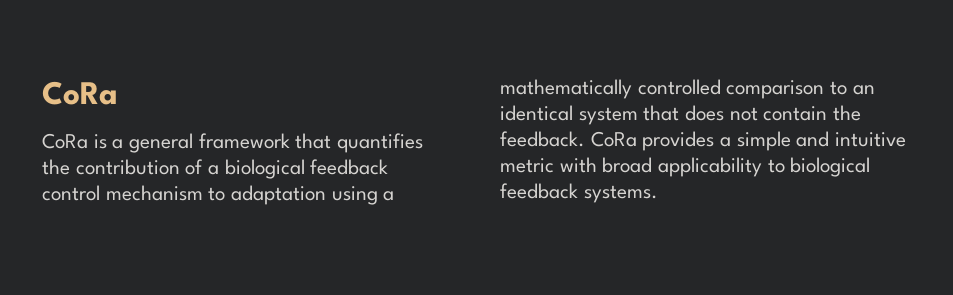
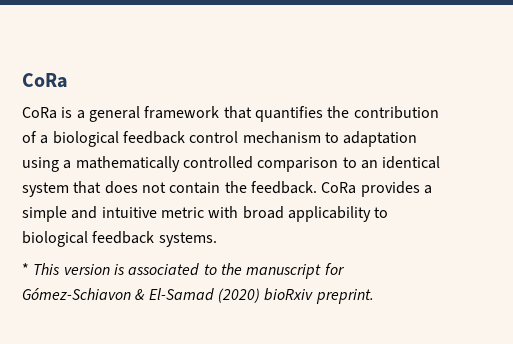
(658, 194) none -> [22,263,345,279] [22,288,374,304] // * This version is associated to the manuscript for Gómez-Schiavon & El-Samad (2020) bioRxiv preprint.

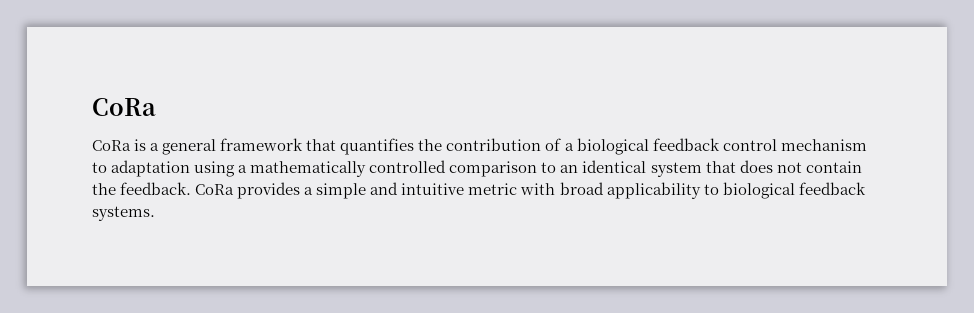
[22,263,345,279] [22,288,374,304] // * This version is associated to the manuscript for Gómez-Schiavon & El-Samad (2020) bioRxiv preprint. -> (155, 213) none

